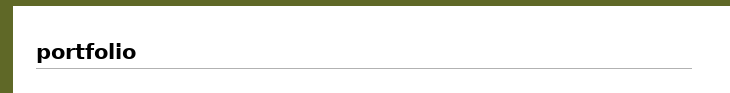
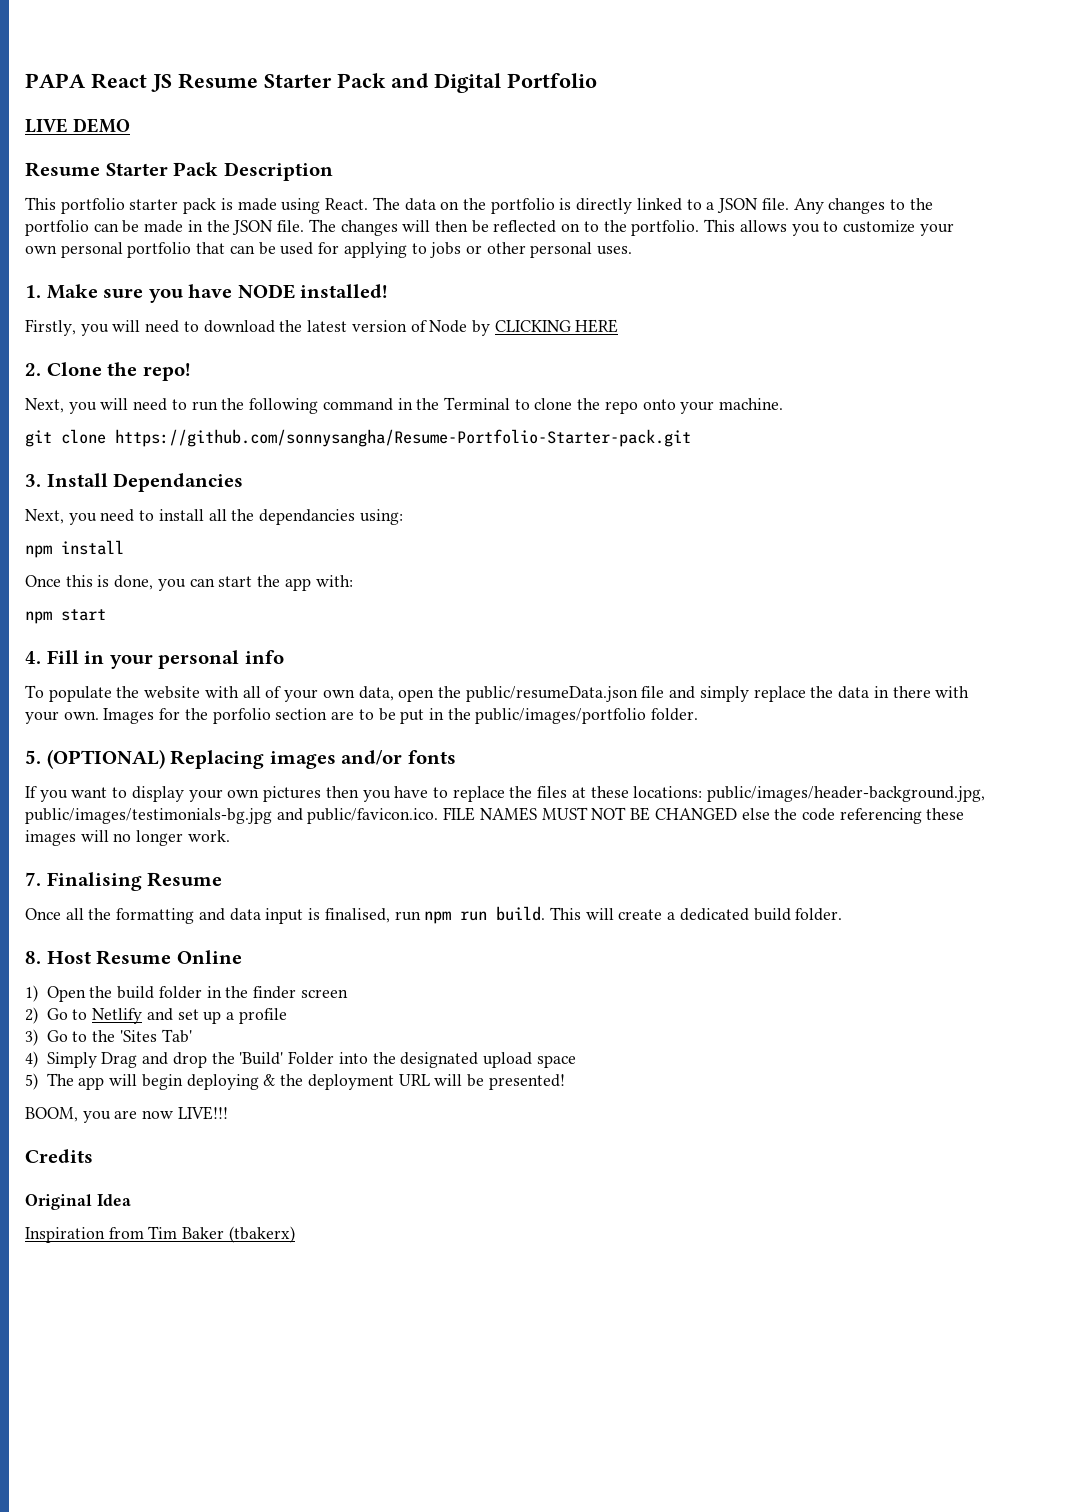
[36,43,136,63] portfolio -> [25,73,597,93] [25,118,131,133] [25,162,333,181] [25,197,933,214] [25,219,954,236] [25,242,633,258] [25,284,388,303] [25,319,619,336] [25,362,190,381] [25,397,784,414] [25,429,691,447] [25,473,244,492] [25,509,403,525] [25,540,124,558] [25,575,353,591] [25,609,106,624] [25,650,284,669] [25,685,970,702] [25,708,699,724] [25,749,456,769] [25,786,986,802] [25,807,965,824] [25,830,230,846] [25,872,223,891] [25,906,843,924] [25,950,242,965] [25,985,348,1002] [25,1007,287,1024] [25,1029,192,1046] [25,1051,576,1068] [25,1073,565,1090] [25,1106,228,1123] [25,1149,93,1163] [25,1194,131,1210] [25,1226,295,1243] PAPA React JS Resume Starter Pack and Digital Portfolio // LIVE DEMO // Resume Starter Pack Description // This portfolio starter pack is made using React. The data on the portfolio is directly linked to a JSON file. Any changes to the portfolio can be made in the JSON file. The changes will then be reflected on to the portfolio. This allows you to customize your own personal portfolio that can be used for applying to jobs or other personal uses. // 1. Make sure you have NODE installed! // Firstly, you will need to download the latest version of Node by CLICKING HERE // 2. Clone the repo! // Next, you will need to run the following command in the Terminal to clone the repo onto your machine. // git clone https://github.com/sonnysangha/Resume-Portfolio-Starter-pack.git // 3. Install Dependancies // Next, you need to install all the dependancies using: // npm install // Once this is done, you can start the app with: // npm start // 4. Fill in your personal info // To populate the website with all of your own data, open the public/resumeData.json file and simply replace the data in there with your own. Images for the porfolio section are to be put in the public/images/portfolio folder. // 5. (OPTIONAL) Replacing images and/or fonts // If you want to display your own pictures then you have to replace the files at these locations: public/images/header-background.jpg, public/images/testimonials-bg.jpg and public/favicon.ico. FILE NAMES MUST NOT BE CHANGED else the code referencing these images will no longer work. // 7. Finalising Resume // Once all the formatting and data input is finalised, run npm run build. This will create a dedicated build folder. // 8. Host Resume Online // 1) Open the build folder in the finder screen // 2) Go to Netlify and set up a profile // 3) Go to the 'Sites Tab' // 4) Simply Drag and drop the 'Build' Folder into the designated upload space // 5) The app will begin deploying & the deployment URL will be presented! // BOOM, you are now LIVE!!! // Credits // Original Idea // Inspiration from Tim Baker (tbakerx)

